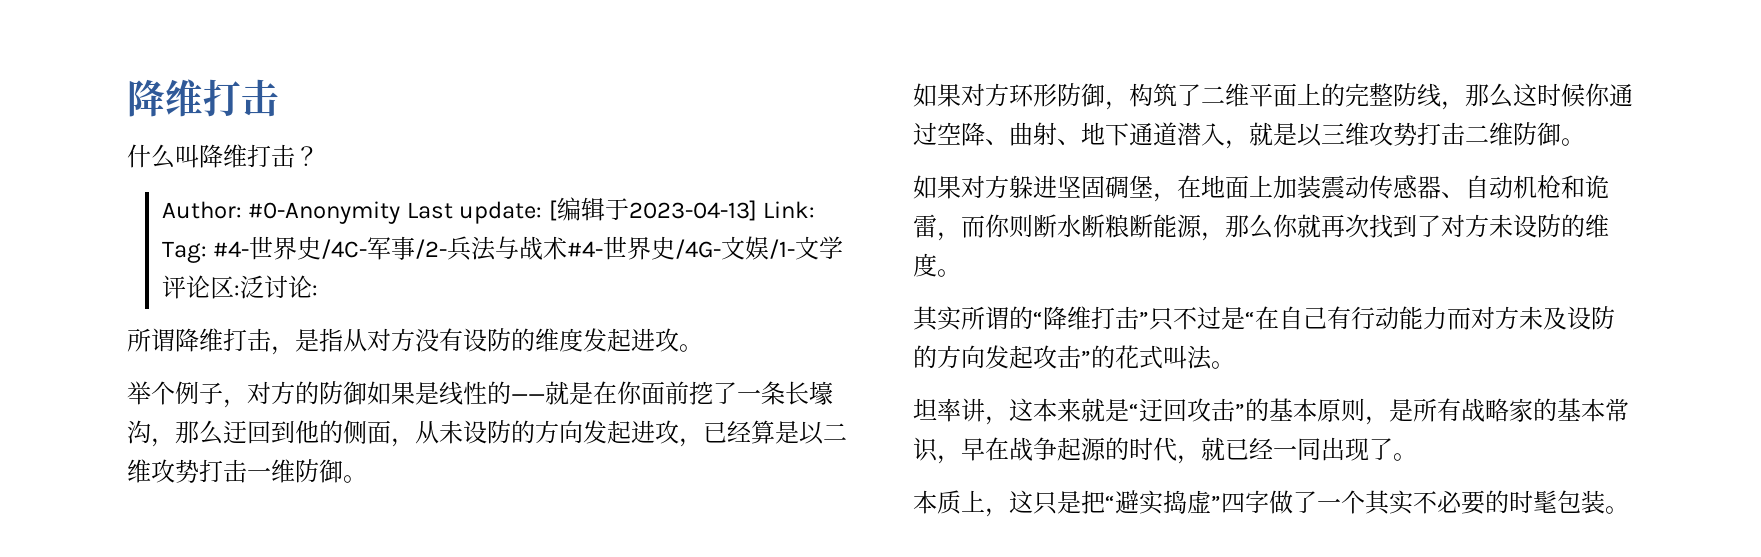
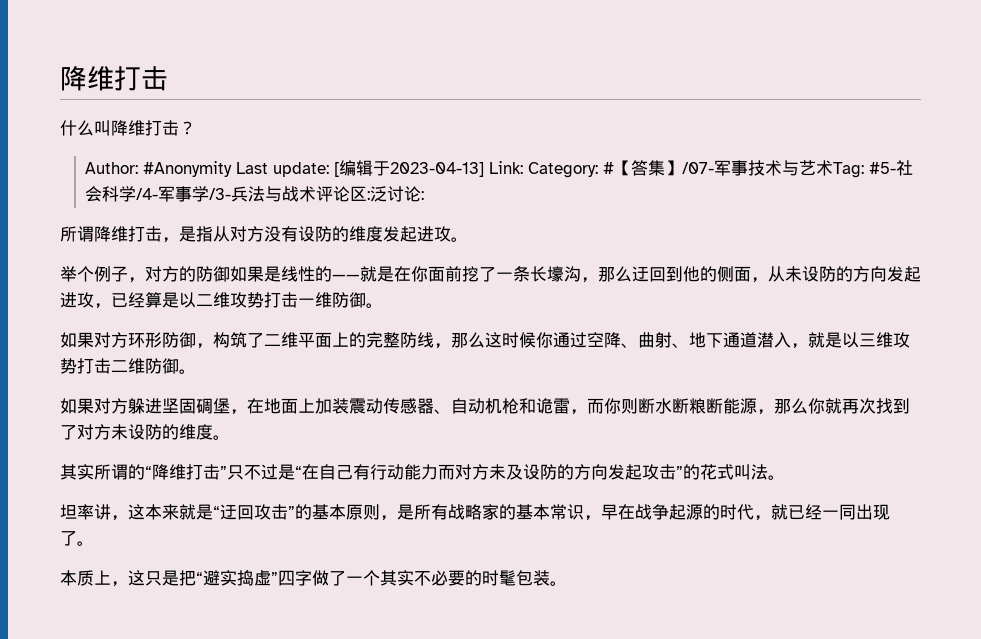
[248,201,401,224] #0-Anonymity -> [143,161,233,177] #Anonymity
[161,236,844,263] Tag: #4-世界史/4C-军事/2-兵法与战术#4-世界史/4G-文娱/1-文学 -> [528,160,914,178] [85,186,317,202] Category: #【答集】/07-军事技术与艺术Tag: #5-社会科学/4-军事学/3-兵法与战术

